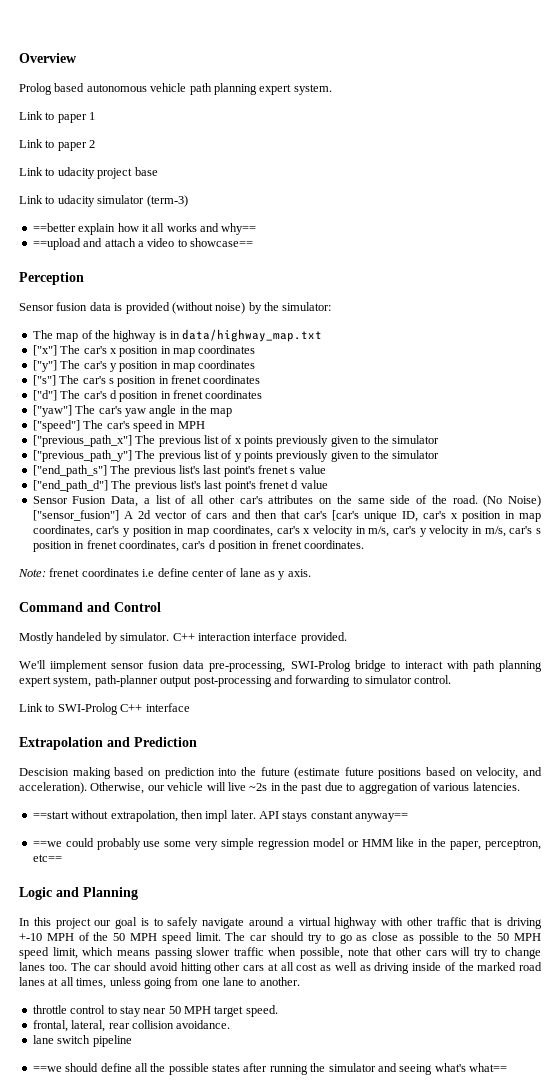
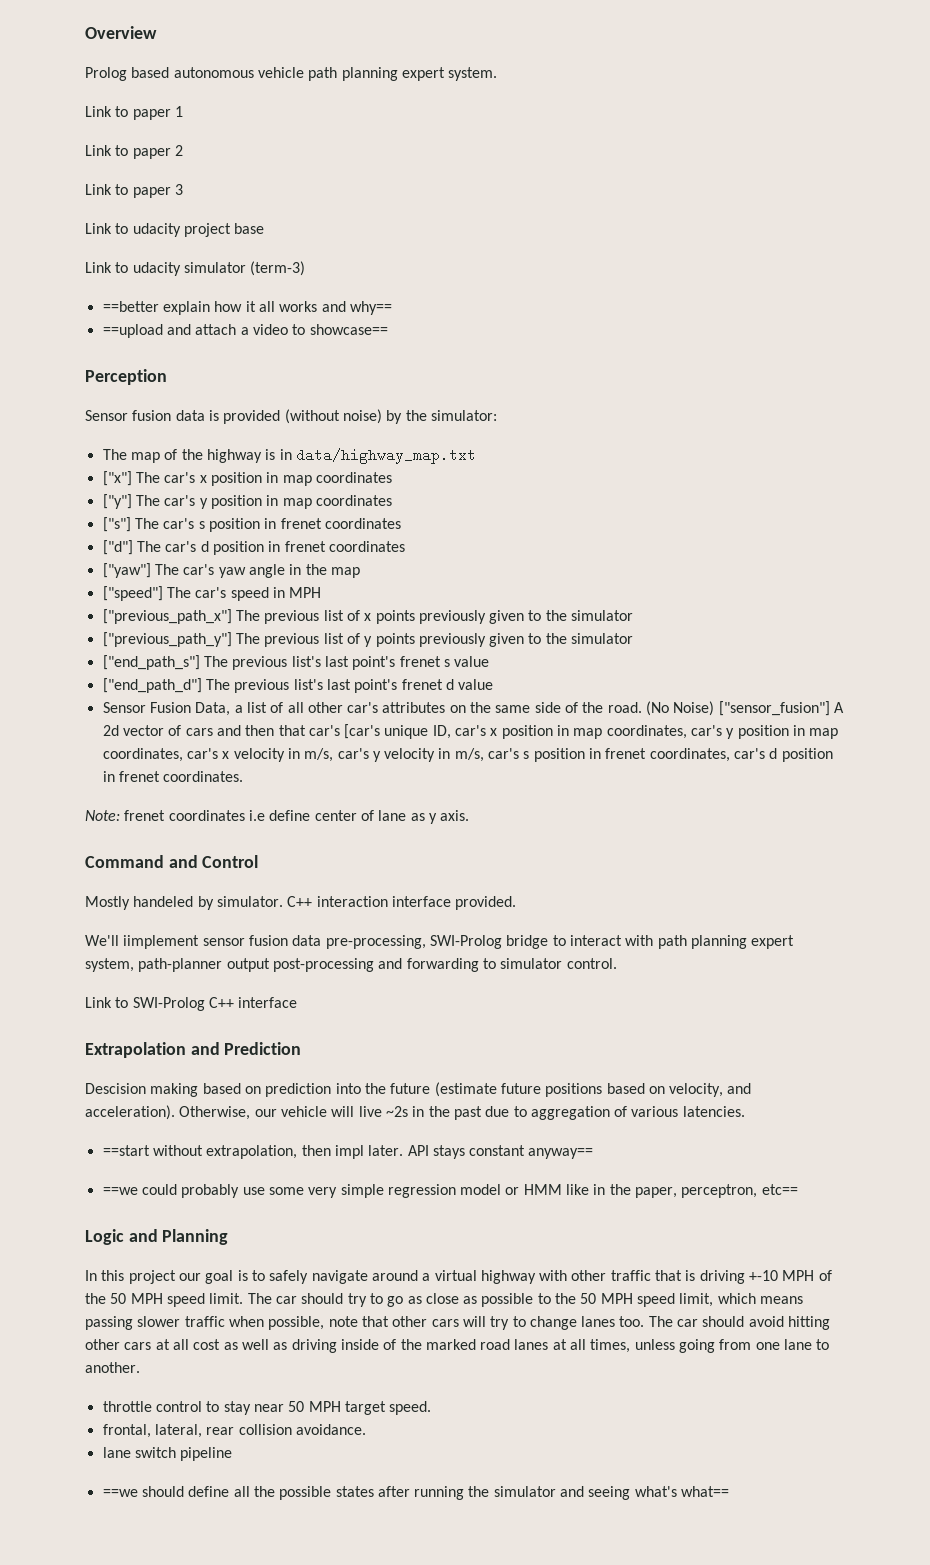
(96, 144) none -> [85,184,183,198] // Link to paper 3

